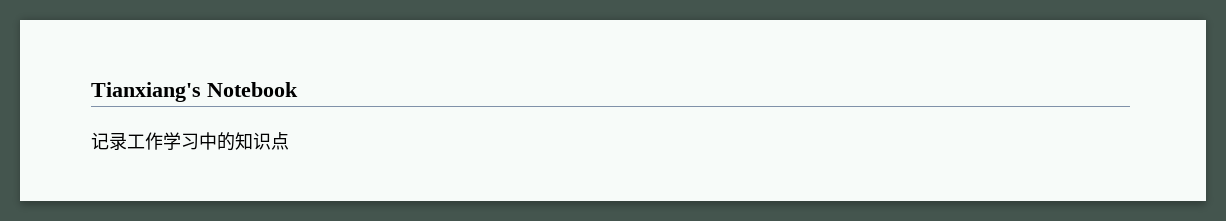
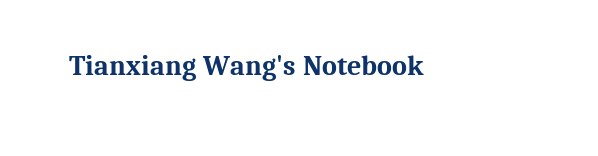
[91,82,201,102] Tianxiang's -> [69,55,296,81] Tianxiang Wang's
[91,132,289,151] // 记录工作学习中的知识点 -> (424, 65) none

